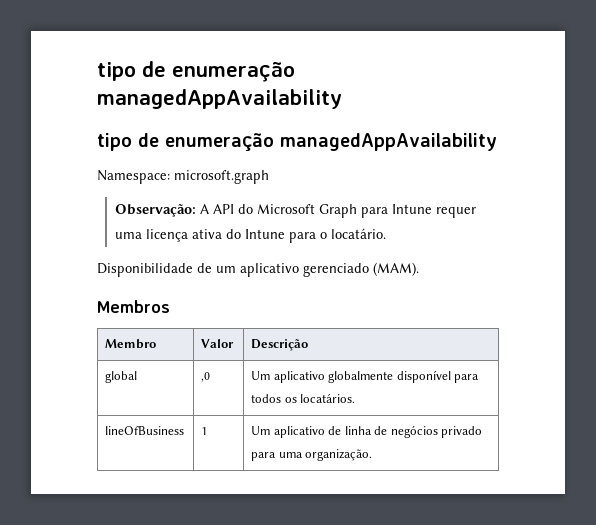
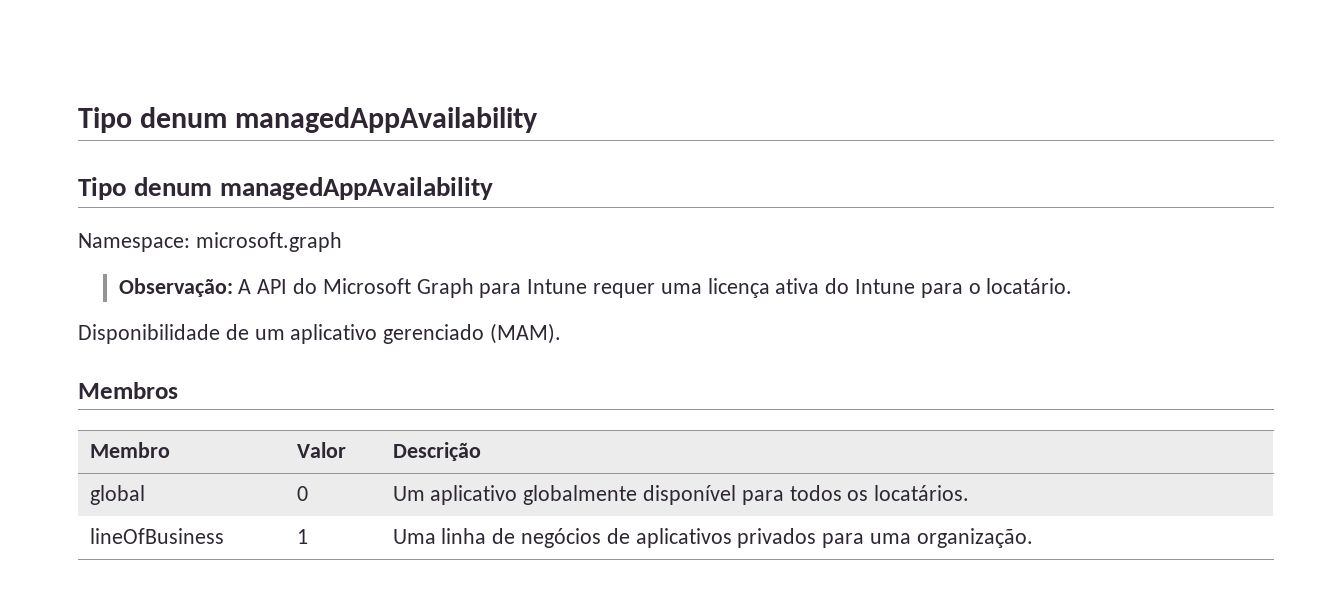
[97,61,295,82] [97,89,342,109] [97,133,274,151] tipo de enumeração managedAppAvailability // tipo de enumeração -> [78,107,538,133] [78,177,213,200] Tipo denum managedAppAvailability // Tipo denum
[201,372,211,382] ,0 -> [296,486,308,501] 0
[251,425,483,438] Um aplicativo de linha de negócios privado -> [392,528,817,548] Uma linha de negócios de aplicativos privados

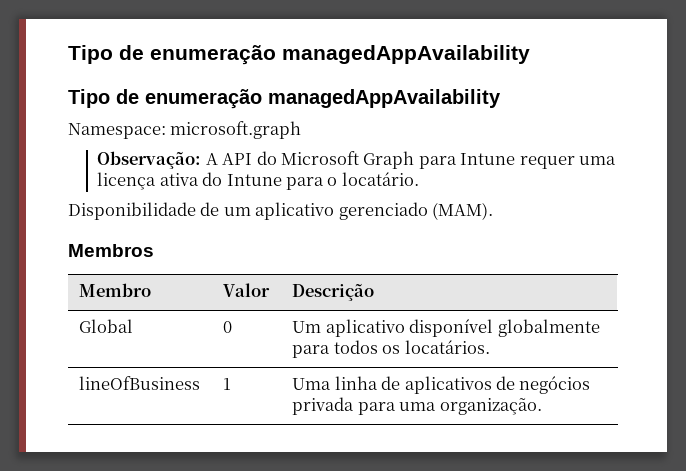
[78,107,227,133] Tipo denum -> [68,45,276,65] Tipo de enumeração
[134,177,213,196] denum -> [116,89,262,109] de enumeração
[89,485,145,505] global -> [79,319,134,333] Global
[523,485,737,505] globalmente disponível -> [409,319,600,337] disponível globalmente
[521,528,817,548] negócios de aplicativos privados -> [404,376,591,394] [292,397,355,415] aplicativos de negócios privada

